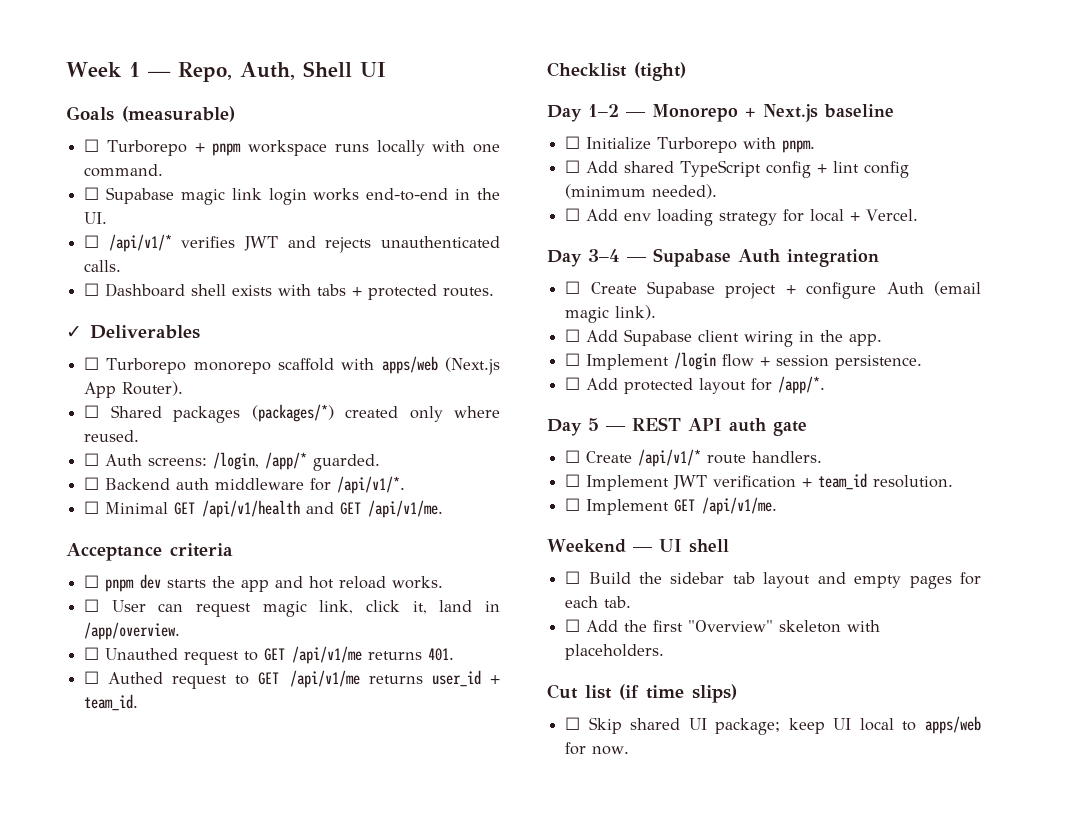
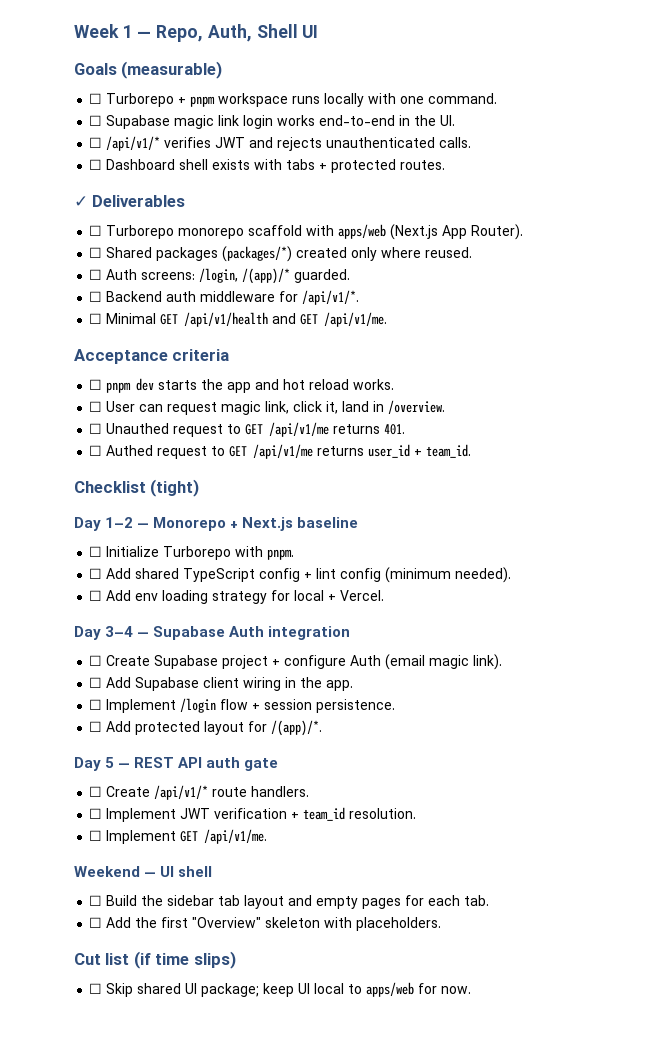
[265,452,308,470] /app/* -> [242,268,291,284] /(app)/*
[84,622,181,640] /app/overview. -> [388,400,446,414] /overview.
[778,376,826,394] /app/*. -> [271,720,323,736] /(app)/*.

